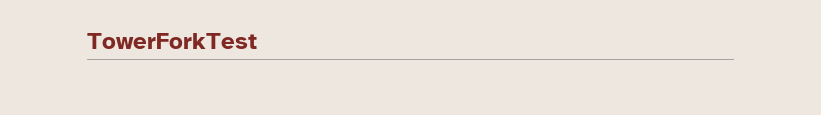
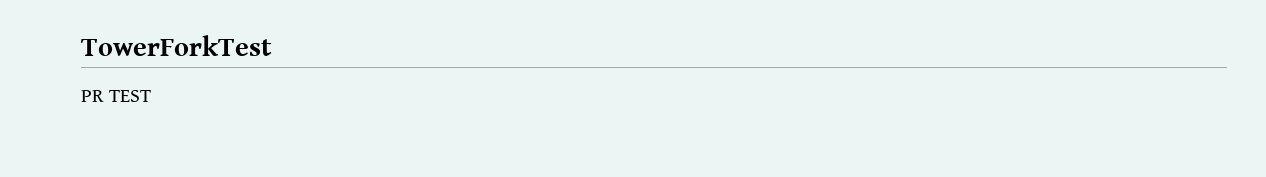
(257, 41) none -> [81,90,152,102] // PR TEST

